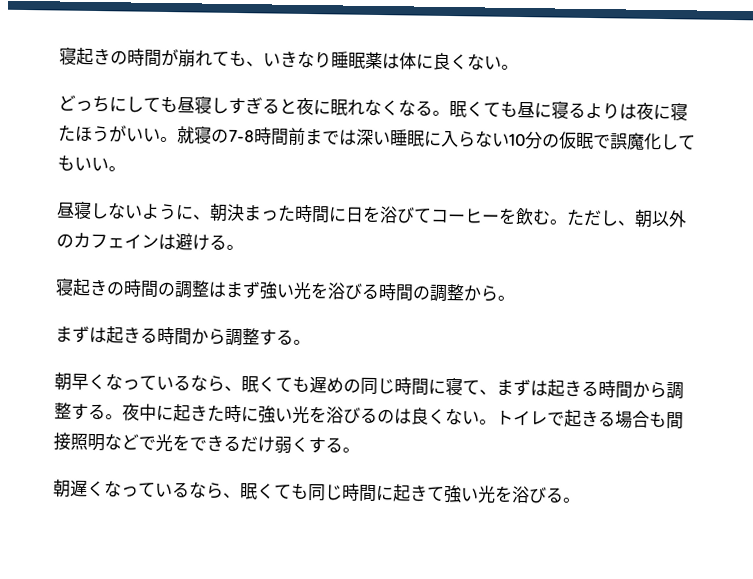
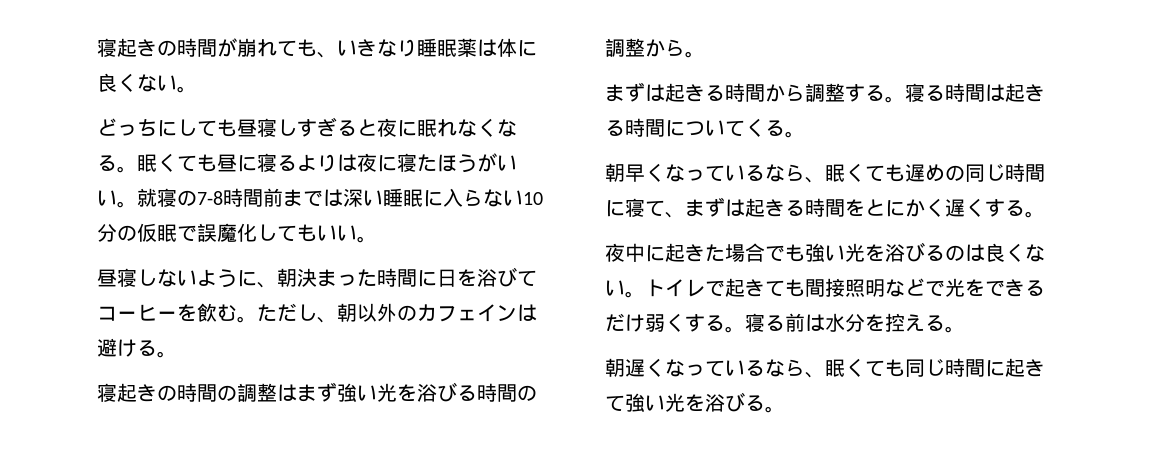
(311, 342) none -> [905,83,1045,102] [605,118,805,138] 寝る時間は起きる時間についてくる。
[632,381,684,400] [54,402,123,420] から調整する。 -> [845,198,1045,218] をとにかく遅くする。 //
[224,404,259,423] 時に -> [725,243,805,262] 場合でも
[598,410,650,429] る場合 -> [765,280,785,297] て
(360, 450) none -> [745,313,965,333] 寝る前は水分を控える。

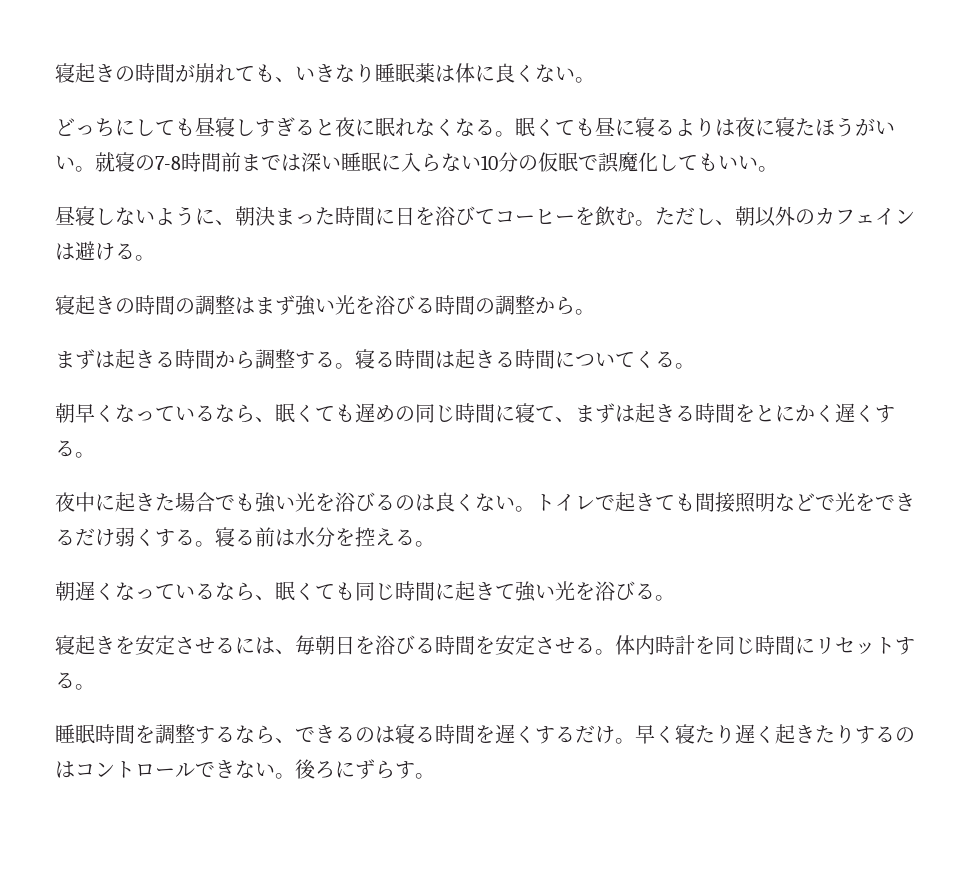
(785, 409) none -> [55,635,915,656] [55,672,95,690] [55,724,915,744] [55,759,435,779] // 寝起きを安定させるには、毎朝日を浴びる時間を安定させる。体内時計を同じ時間にリセットする。 // 睡眠時間を調整するなら、できるのは寝る時間を遅くするだけ。早く寝たり遅く起きたりするのはコントロールできない。後ろにずらす。

